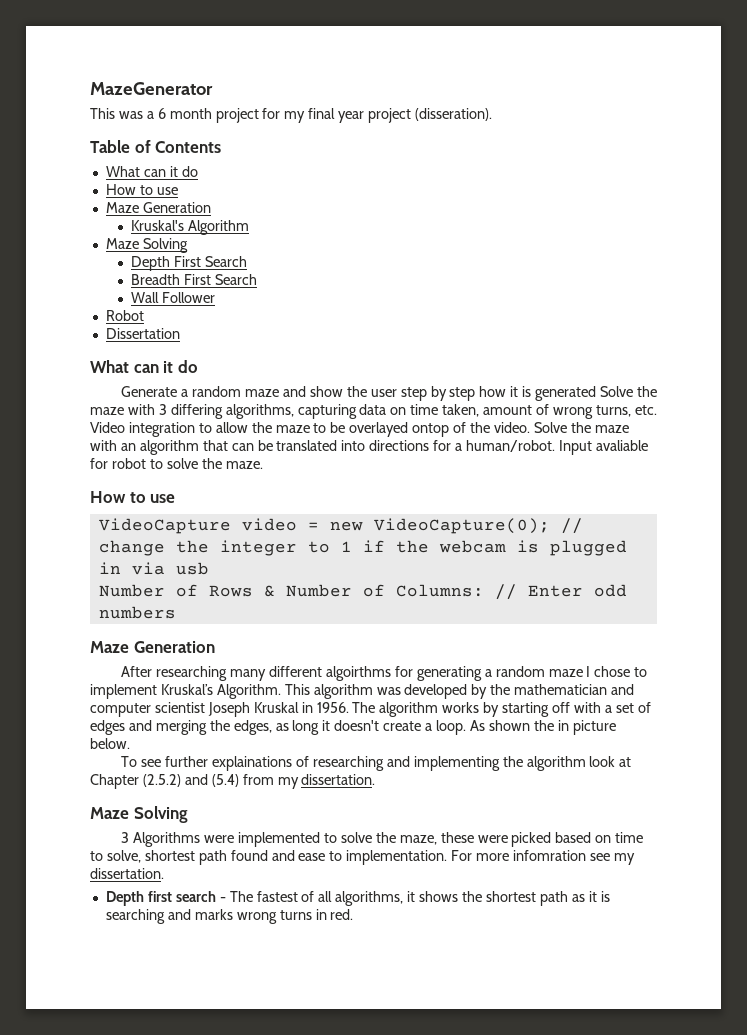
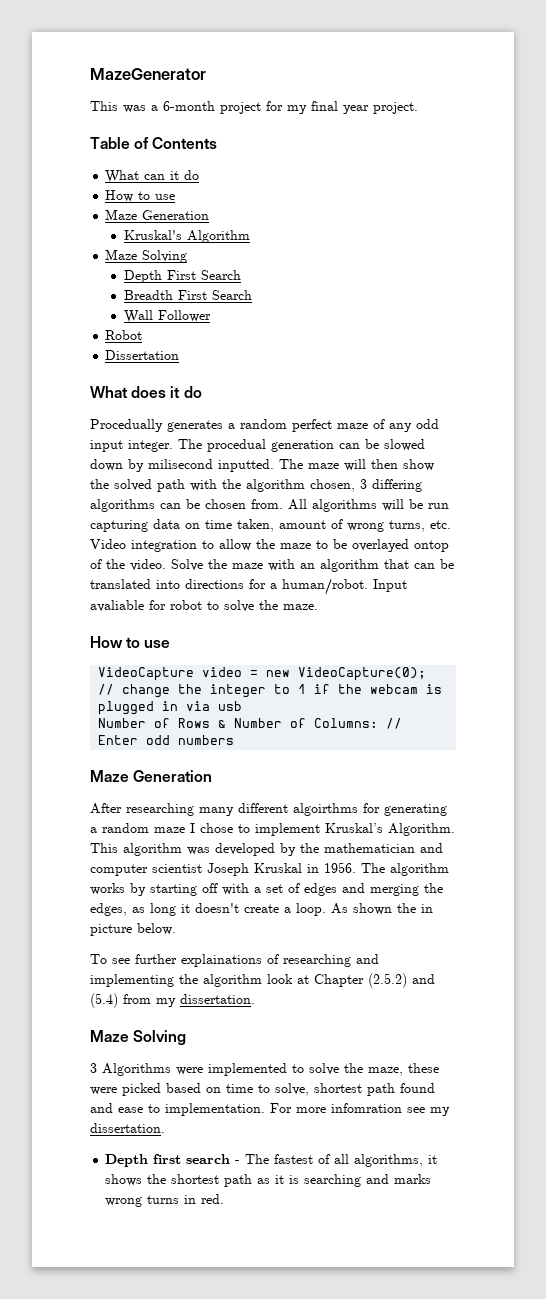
[157,108,212,119] 6 month -> [163,101,215,111] 6-month
[368,108,493,123] project (disseration). -> [373,102,418,114] project.
[133,360,198,373] [121,386,657,401] [90,404,294,419] can it do // Generate a random maze and show the user step by step how it is generated Solve the maze with 3 differing algorithms, -> [131,386,202,398] [90,419,439,432] [90,439,425,452] [90,459,434,472] [90,479,422,492] [90,499,449,512] does it do // Procedually generates a random perfect maze of any odd input integer. The procedual generation can be slowed down by milisecond inputted. The maze will then show the solved path with the algorithm chosen, 3 differing algorithms can be chosen from. All algorithms will be run

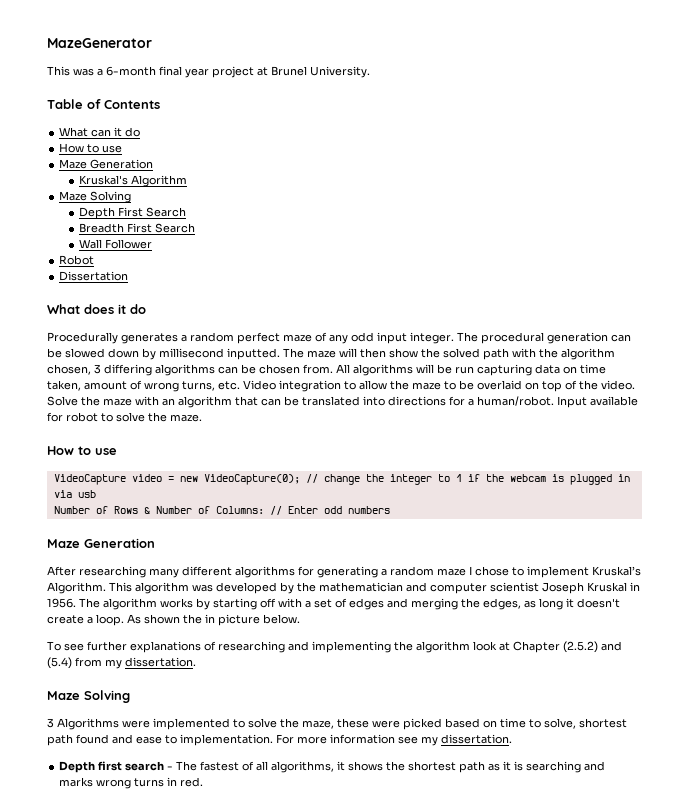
[220,101,418,114] project for my final year project. -> [159,66,370,78] final year project at Brunel University.
[90,419,163,432] Procedually -> [47,332,118,344] Procedurally
[207,439,266,452] procedual -> [481,332,544,344] procedural
[148,459,213,469] milisecond -> [159,348,224,358] millisecond
[352,539,449,552] overlayed ontop -> [477,380,562,392] overlaid on top
[90,600,144,612] avaliable -> [590,396,638,406] available
[293,803,358,816] algoirthms -> [235,566,295,578] algorithms
[181,954,262,967] explainations -> [130,641,201,653] explanations
[331,1103,402,1113] infomration -> [330,734,395,744] information

